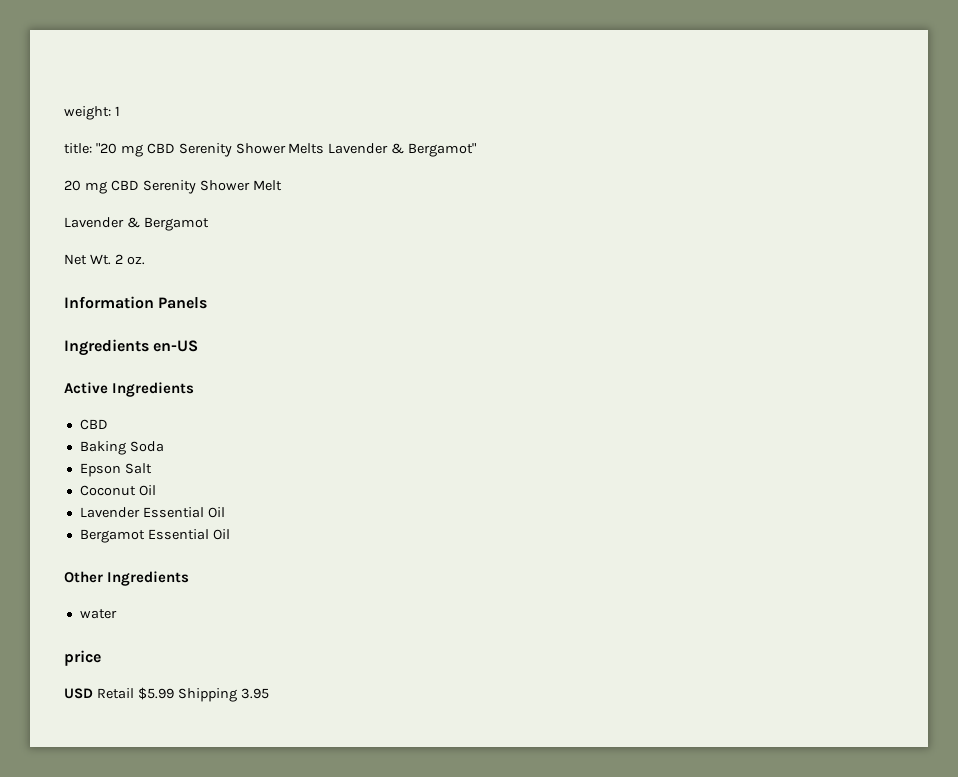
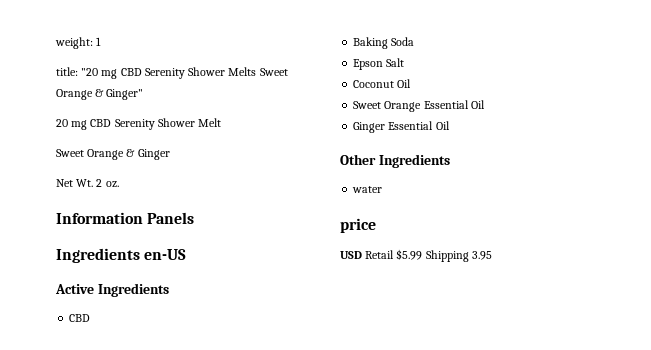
[328,143,477,157] Lavender & Bergamot" -> [259,68,288,76] [56,89,144,100] Sweet Orange & Ginger"
[64,217,209,231] Lavender & Bergamot -> [56,149,170,160] Sweet Orange & Ginger
[79,507,225,518] [79,529,145,543] Lavender Essential Oil // Bergamot -> [353,100,485,112] [353,122,386,133] Sweet Orange Essential Oil // Ginger

